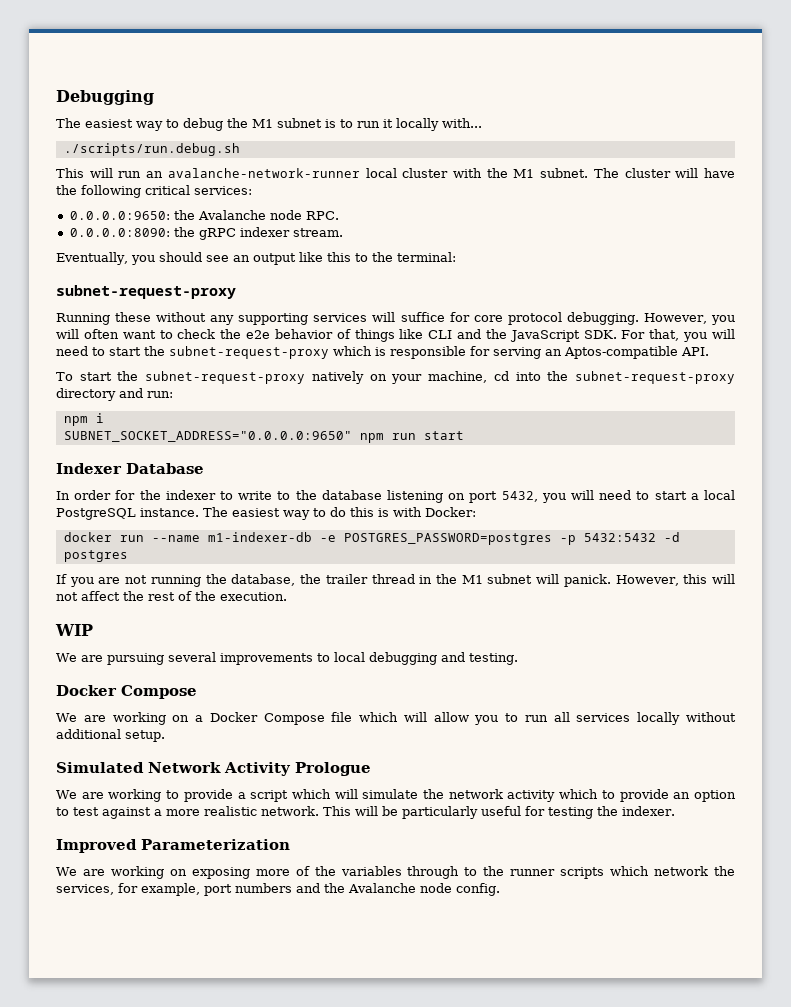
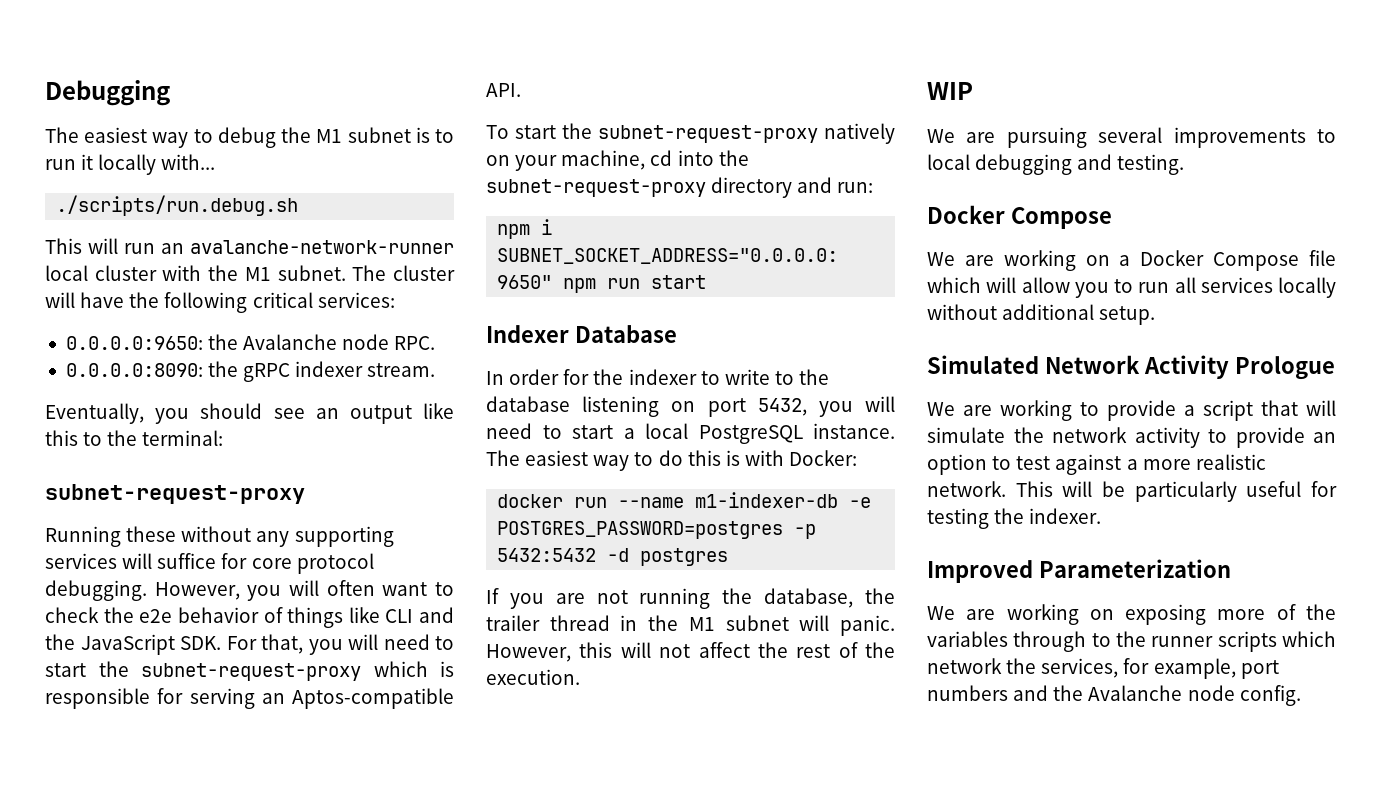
[563,574,611,587] panick. -> [840,615,895,636] panic.
[291,789,331,799] which -> [1261,400,1298,416] that
[559,789,599,799] which -> (1200, 437) none

